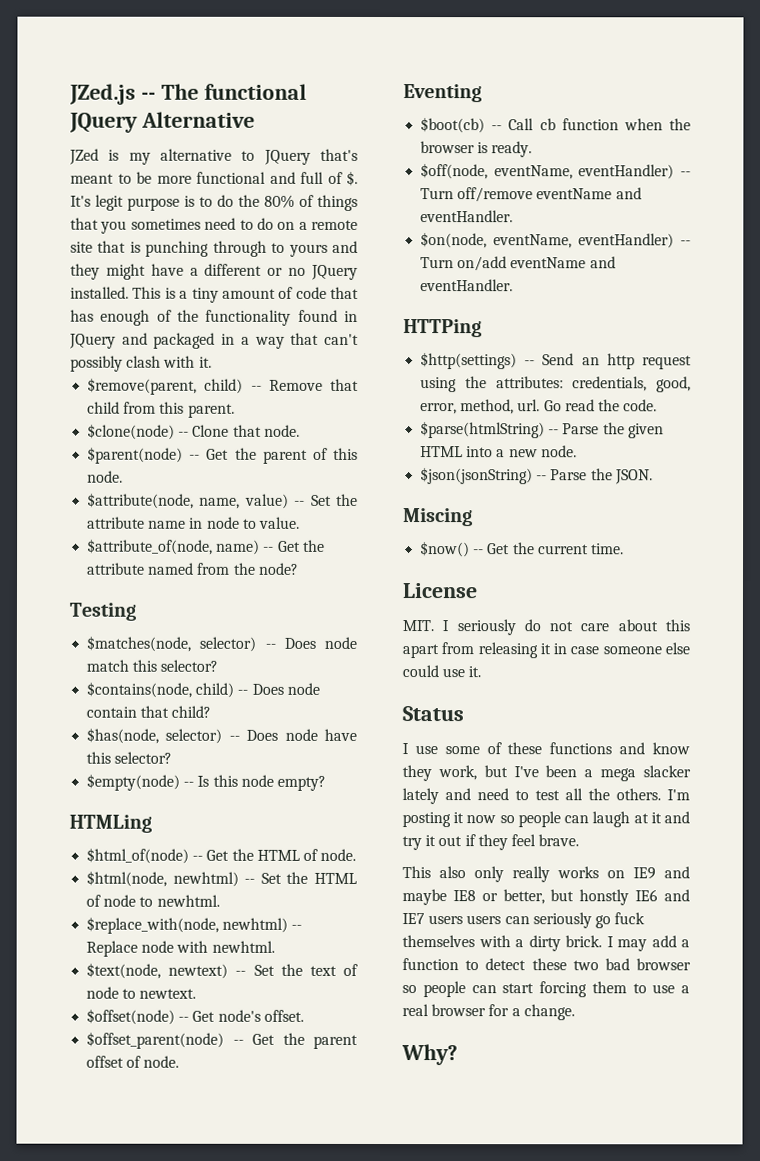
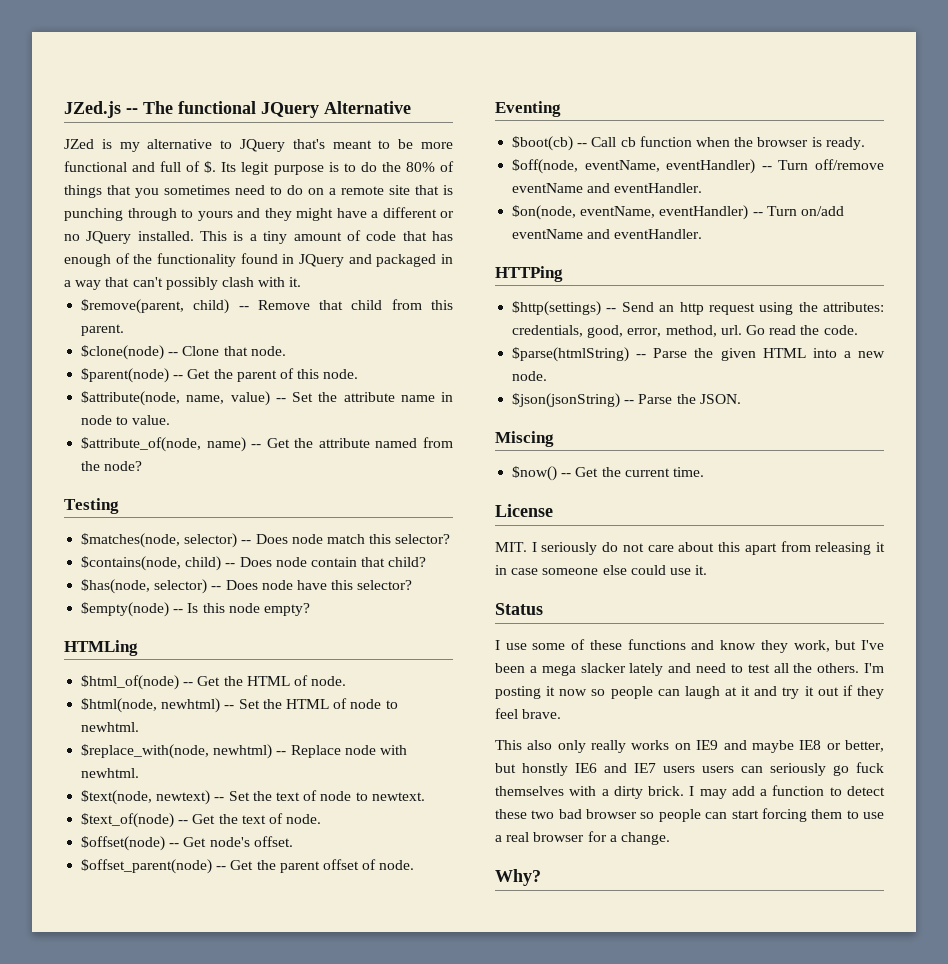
[70,195,91,207] It's -> [221,162,237,172] Its
(197, 993) none -> [81,813,322,828] // $text_of(node) -- Get the text of node.

